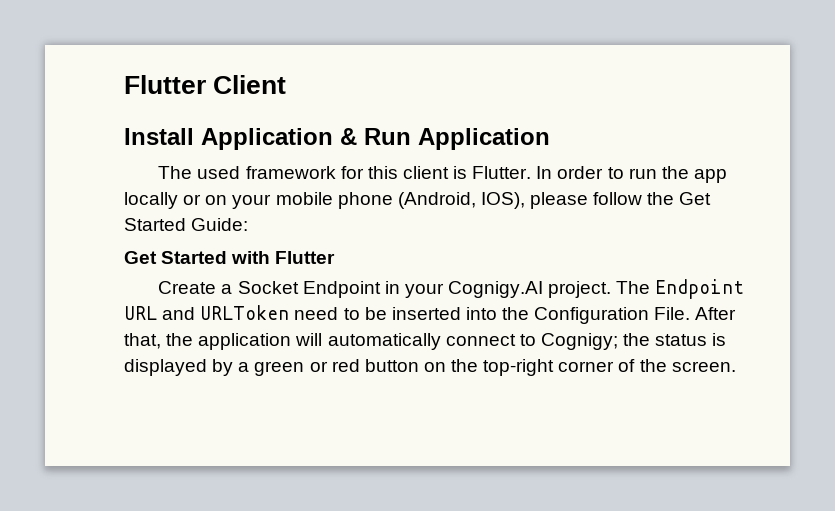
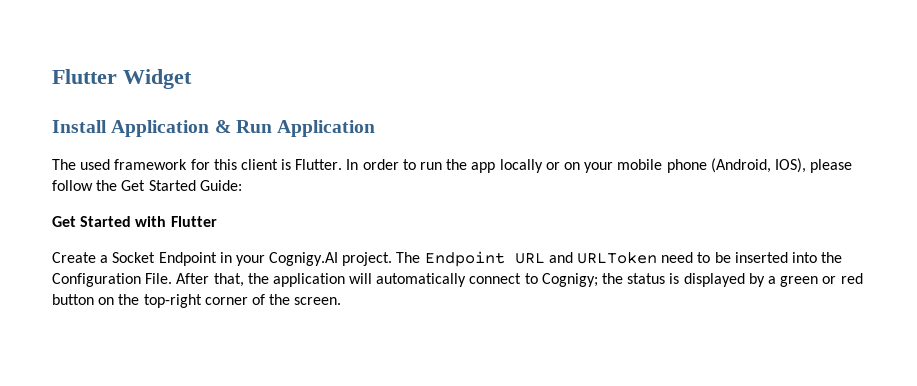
[124,75,287,94] Flutter Client -> [52,69,192,89] Flutter Widget

